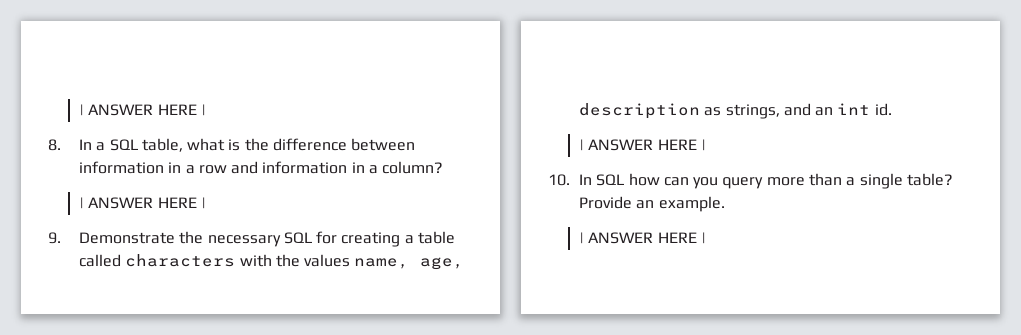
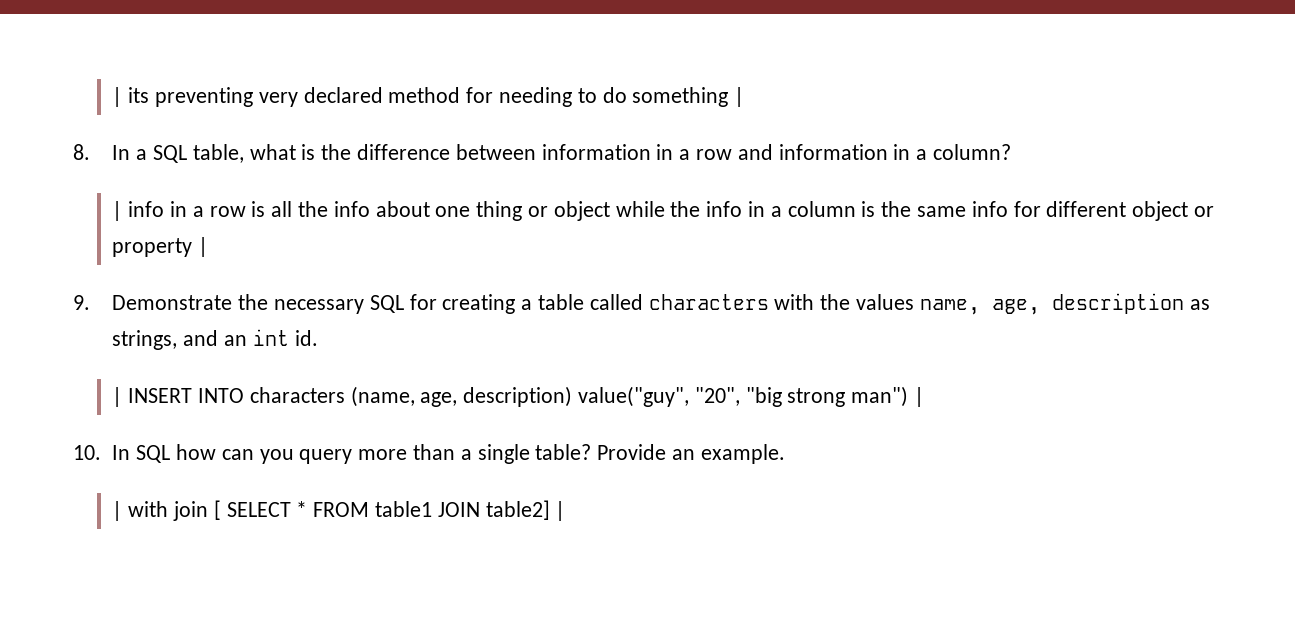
[78,104,197,116] | ANSWER HERE -> [112,87,729,107] | its preventing very declared method for needing to do something
[88,197,197,209] ANSWER HERE -> [128,201,1215,221] [112,238,193,257] info in a row is all the info about one thing or object while the info in a column is the same info for different object or property
[588,139,697,151] ANSWER HERE -> [128,386,909,407] INSERT INTO characters (name, age, description) value("guy", "20", "big strong man")
[588,232,697,244] ANSWER HERE -> [128,500,550,521] with join [ SELECT * FROM table1 JOIN table2]

